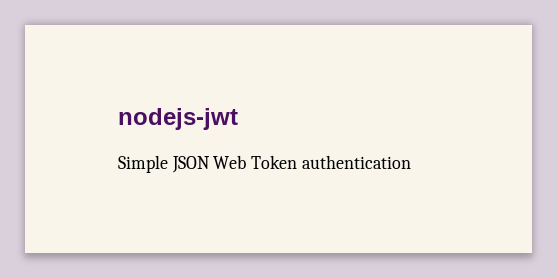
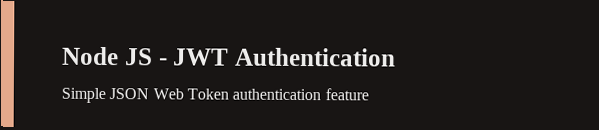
[118,108,238,130] nodejs-jwt -> [61,46,396,67] Node JS - JWT Authentication
(411, 162) none -> [324,88,369,101] feature

